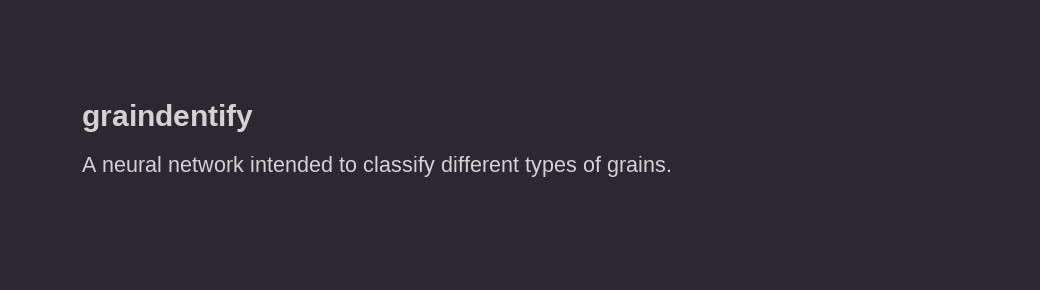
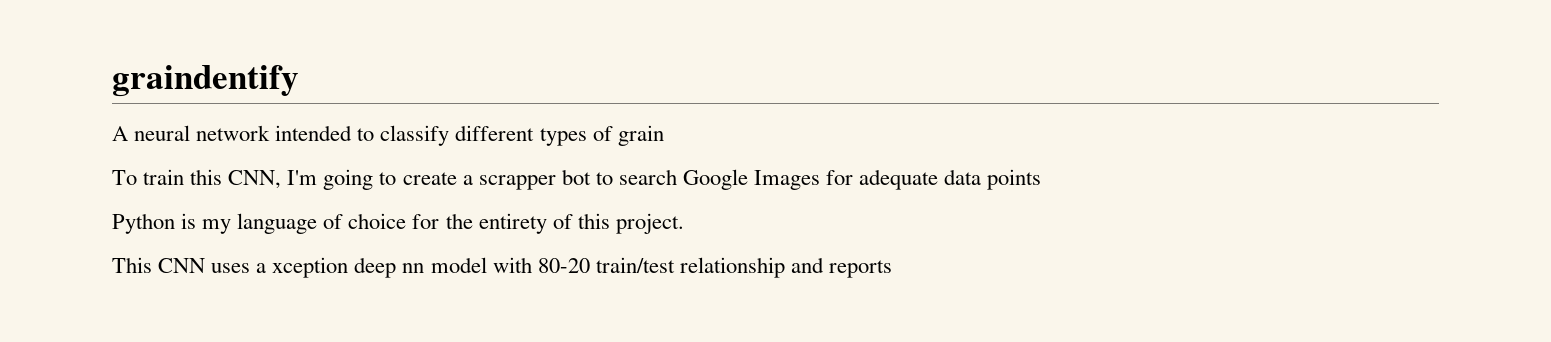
[607,156,672,177] grains. -> [617,125,664,146] [112,169,1042,190] [112,213,684,234] [112,257,892,278] grain // To train this CNN, I'm going to create a scrapper bot to search Google Images for adequate data points // Python is my language of choice for the entirety of this project. // This CNN uses a xception deep nn model with 80-20 train/test relationship and reports

